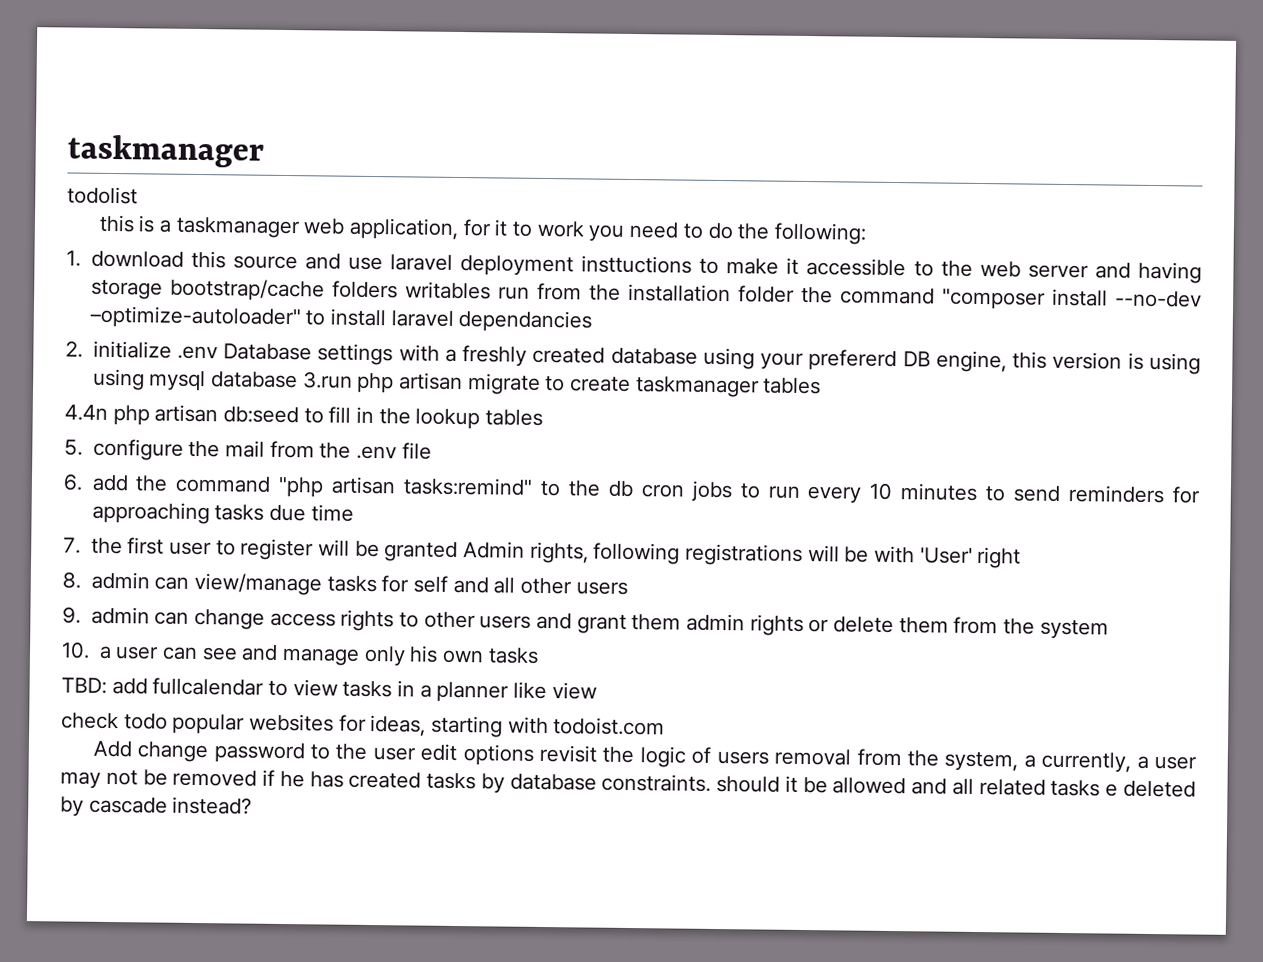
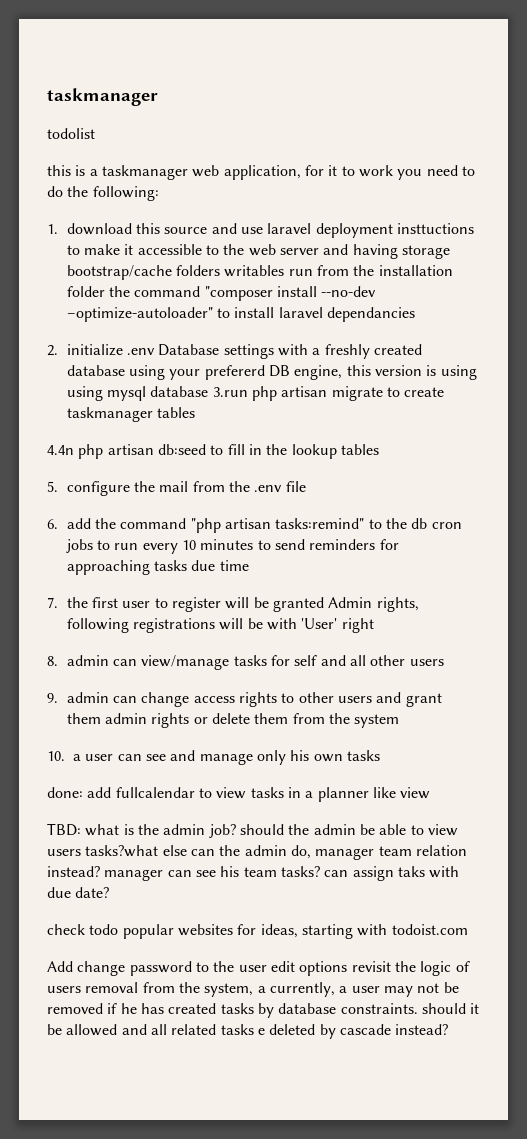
[61,677,107,694] TBD: -> [47,787,83,798] done:
(597, 691) none -> [47,823,458,838] [47,845,467,860] [47,866,460,881] [47,887,110,898] // TBD: what is the admin job? should the admin be able to view users tasks?what else can the admin do, manager team relation instead? manager can see his team tasks? can assign taks with due date?

